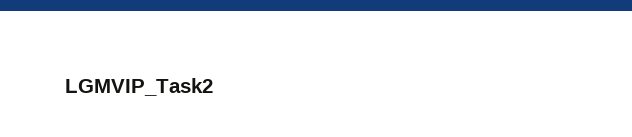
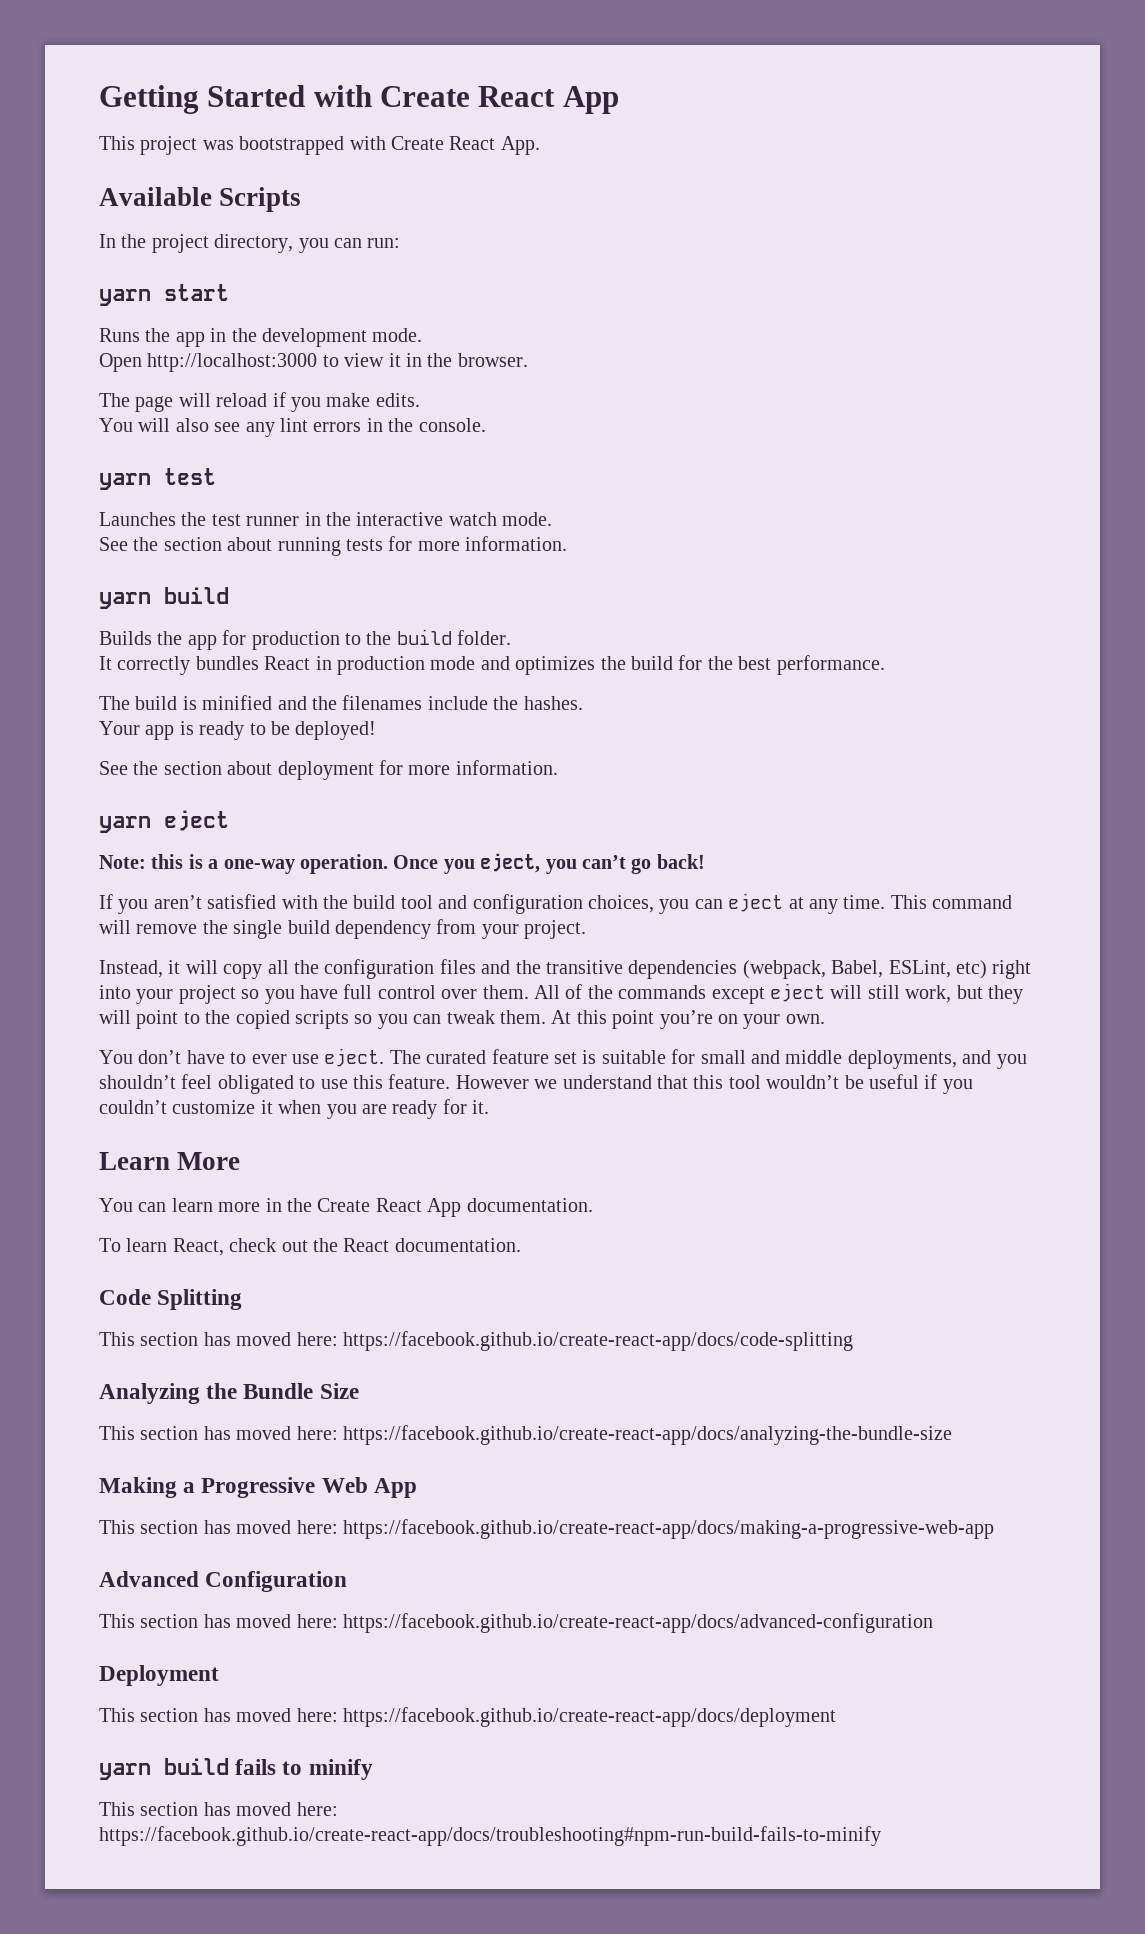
[65,78,213,96] LGMVIP_Task2 -> [99,85,619,114] [99,136,540,155] [99,187,302,212] [99,234,401,253] [99,284,229,306] [99,328,423,347] [99,353,528,372] [99,392,420,412] [99,418,486,437] [99,468,216,490] [99,512,553,526] [99,536,568,556] [99,587,229,609] [99,629,512,650] [99,655,885,675] [99,695,583,710] [99,721,377,740] [99,760,558,780] [99,810,229,833] [99,853,705,874] [99,893,1013,914] [99,919,587,939] [99,959,1032,979] [99,983,1023,1004] [99,1010,825,1029] [99,1048,1027,1069] [99,1074,973,1094] [99,1099,490,1119] [99,1152,241,1170] [99,1198,593,1217] [99,1238,521,1256] [99,1289,243,1310] [99,1331,853,1351] [99,1383,359,1404] [99,1425,952,1445] [99,1477,417,1498] [99,1519,994,1539] [99,1571,348,1592] [99,1613,933,1633] [99,1665,219,1686] [99,1707,836,1727] [99,1758,373,1780] [99,1802,338,1816] [99,1826,881,1846] Getting Started with Create React App // This project was bootstrapped with Create React App. // Available Scripts // In the project directory, you can run: // yarn start // Runs the app in the development mode. // Open http://localhost:3000 to view it in the browser. // The page will reload if you make edits. // You will also see any lint errors in the console. // yarn test // Launches the test runner in the interactive watch mode. // See the section about running tests for more information. // yarn build // Builds the app for production to the build folder. // It correctly bundles React in production mode and optimizes the build for the best performance. // The build is minified and the filenames include the hashes. // Your app is ready to be deployed! // See the section about deployment for more information. // yarn eject // Note: this is a one-way operation. Once you eject, you can’t go back! // If you aren’t satisfied with the build tool and configuration choices, you can eject at any time. This command will remove the single build dependency from your project. // Instead, it will copy all the configuration files and the transitive dependencies (webpack, Babel, ESLint, etc) right into your project so you have full control over them. All of the commands except eject will still work, but they will point to the copied scripts so you can tweak them. At this point you’re on your own. // You don’t have to ever use eject. The curated feature set is suitable for small and middle deployments, and you shouldn’t feel obligated to use this feature. However we understand that this tool wouldn’t be useful if you couldn’t customize it when you are ready for it. // Learn More // You can learn more in the Create React App documentation. // To learn React, check out the React documentation. // Code Splitting // This section has moved here: https://facebook.github.io/create-react-app/docs/code-splitting // Analyzing the Bundle Size // This section has moved here: https://facebook.github.io/create-react-app/docs/analyzing-the-bundle-size // Making a Progressive Web App // This section has moved here: https://facebook.github.io/create-react-app/docs/making-a-progressive-web-app // Advanced Configuration // This section has moved here: https://facebook.github.io/create-react-app/docs/advanced-configuration // Deployment // This section has moved here: https://facebook.github.io/create-react-app/docs/deployment // yarn build fails to minify // This section has moved here: https://facebook.github.io/create-react-app/docs/troubleshooting#npm-run-build-fails-to-minify

